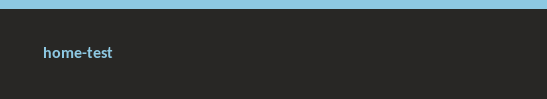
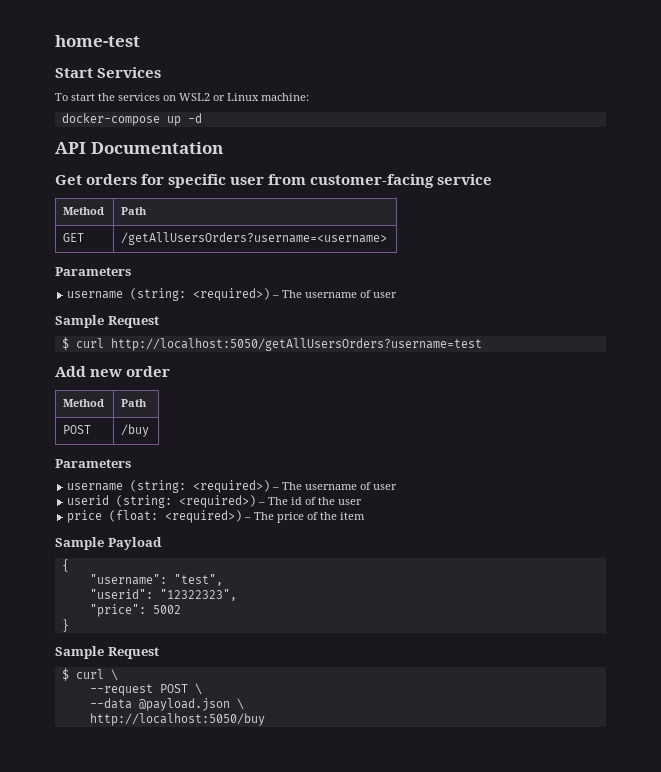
(113, 52) none -> [55,67,162,78] [55,93,309,101] [61,113,202,126] [55,142,223,154] [55,174,493,188] [63,207,105,215] [121,207,148,215] [63,233,85,242] [121,232,388,245] [55,267,131,276] [67,288,398,301] [55,315,159,328] [61,337,482,351] [55,366,171,377] [63,399,105,407] [121,399,148,407] [63,425,92,434] [121,424,150,437] [55,459,131,468] [67,480,398,493] [67,495,363,508] [67,510,366,523] [55,537,162,550] [61,559,69,572] [89,574,223,586] [89,589,237,601] [89,604,181,617] [61,619,69,632] [55,646,159,659] [61,668,118,681] [89,683,202,696] [89,698,244,711] [89,713,265,726] // Start Services // To start the services on WSL2 or Linux machine: // docker-compose up -d // API Documentation // Get orders for specific user from customer-facing service // Method | Path // GET | /getAllUsersOrders?username=<username> // Parameters // username (string: <required>) – The username of user // Sample Request // $ curl http://localhost:5050/getAllUsersOrders?username=test // Add new order // Method | Path // POST | /buy // Parameters // username (string: <required>) – The username of user // userid (string: <required>) – The id of the user // price (float: <required>) – The price of the item // Sample Payload // { // "username": "test", // "userid": "12322323", // "price": 5002 // } // Sample Request // $ curl \ // --request POST \ // --data @payload.json \ // http://localhost:5050/buy

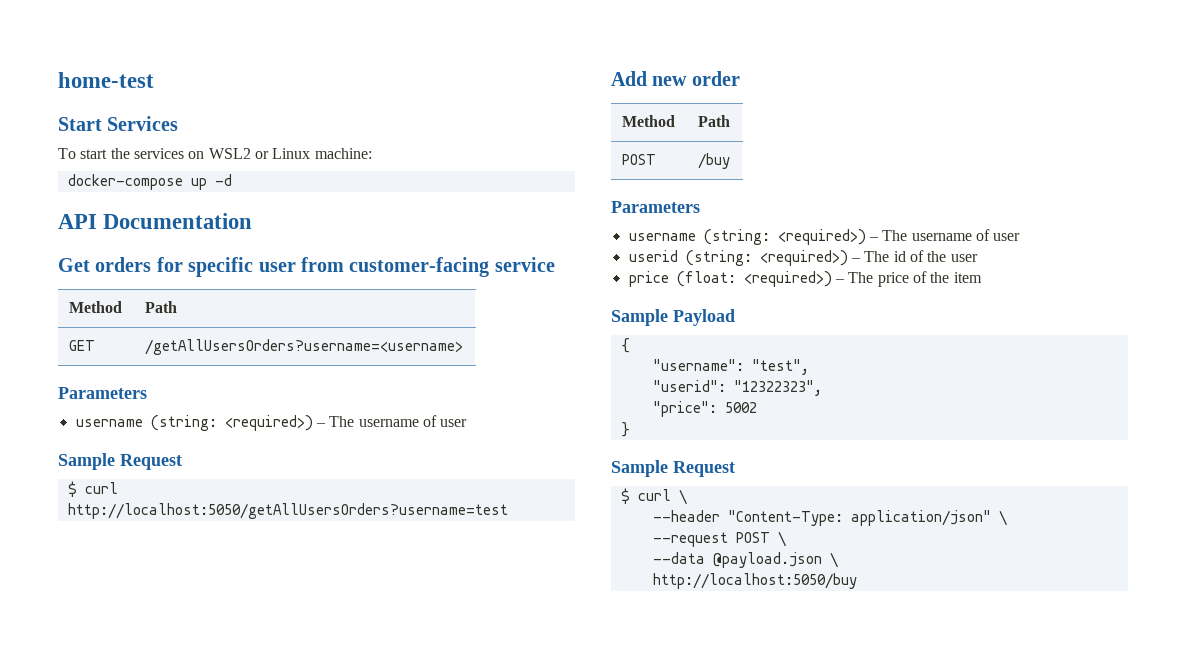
(118, 675) none -> [652,510,1007,526] // --header "Content-Type: application/json" \

